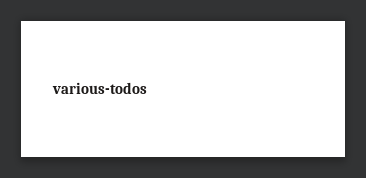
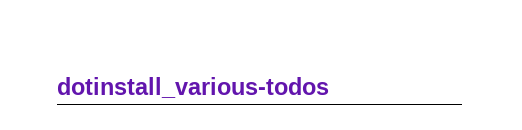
[52,82,147,94] various-todos -> [57,77,329,98] dotinstall_various-todos

